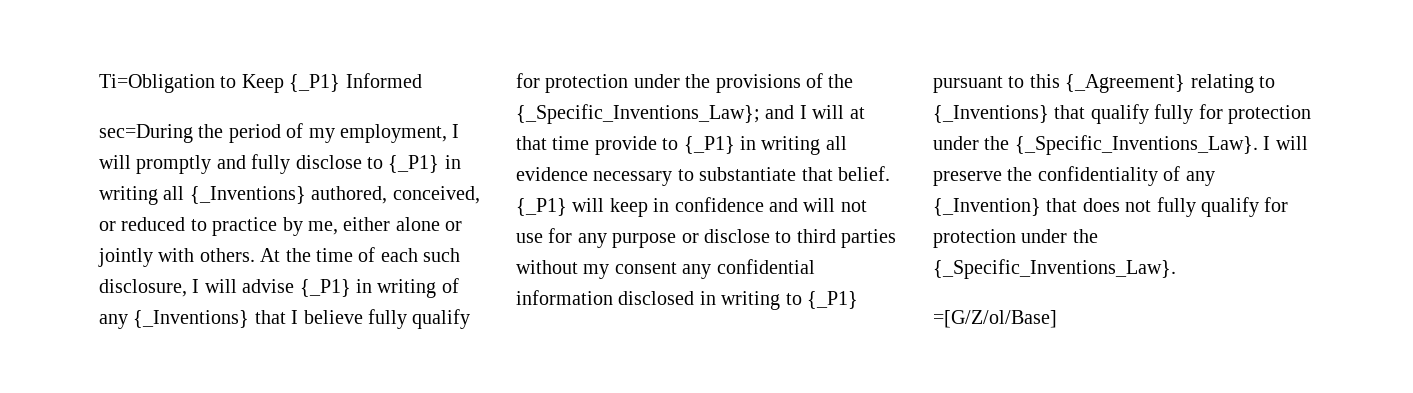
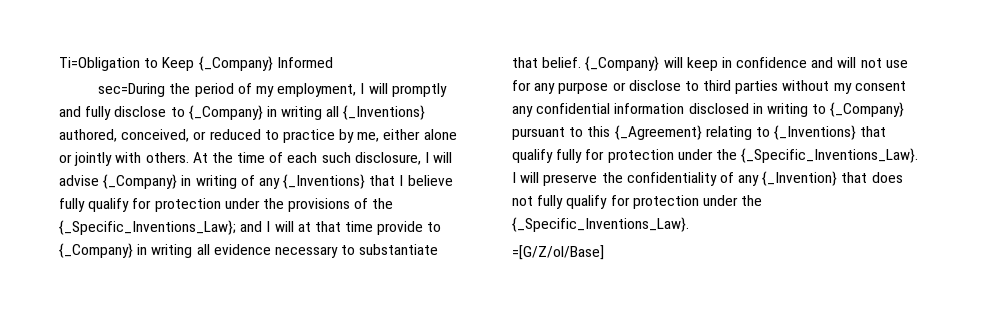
[289,74,341,92] {_P1} -> [198,56,273,71] {_Company}
[388,155,440,173] {_P1} -> [188,105,263,120] {_Company}
[299,279,351,297] {_P1} -> [103,174,178,189] {_Company}
[683,136,735,154] {_P1} -> [59,243,133,258] {_Company}
[516,198,567,216] {_P1} -> [585,56,660,71] {_Company}
[807,291,858,309] {_P1} -> [830,102,905,117] {_Company}

